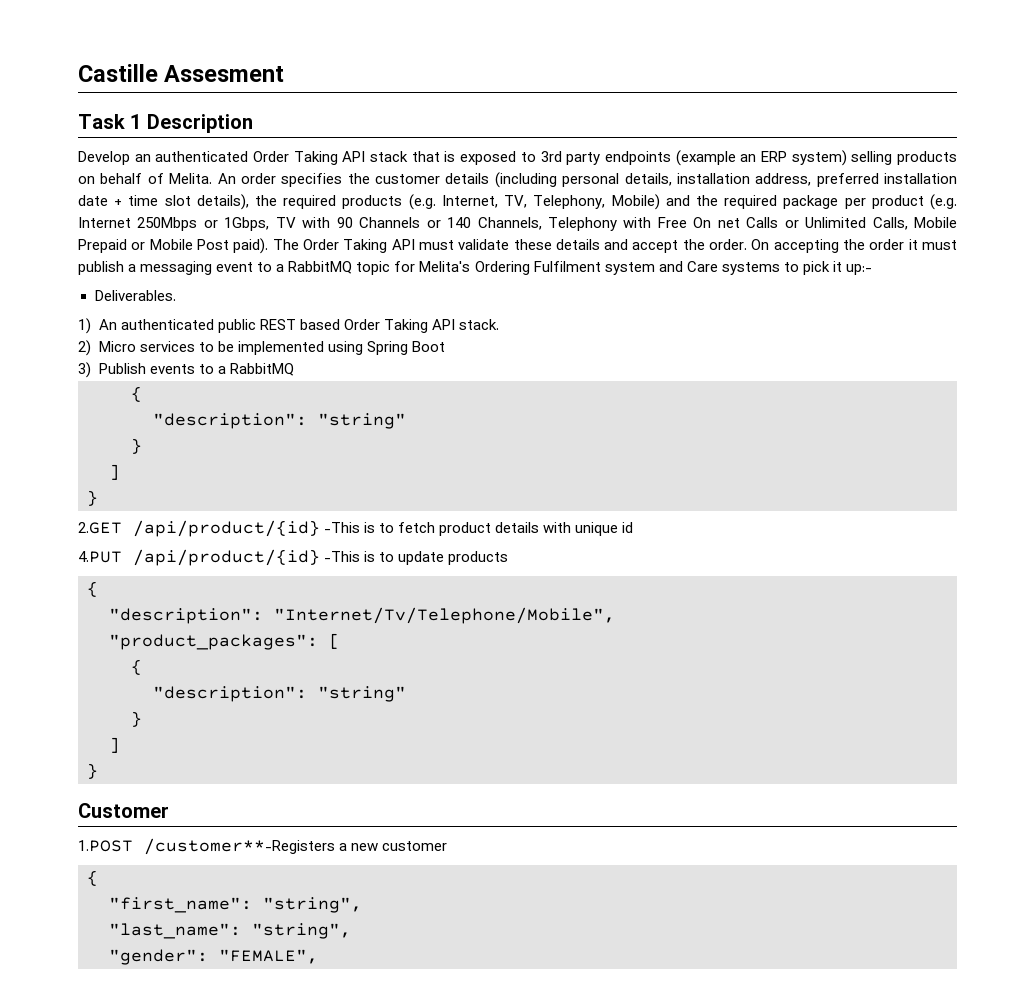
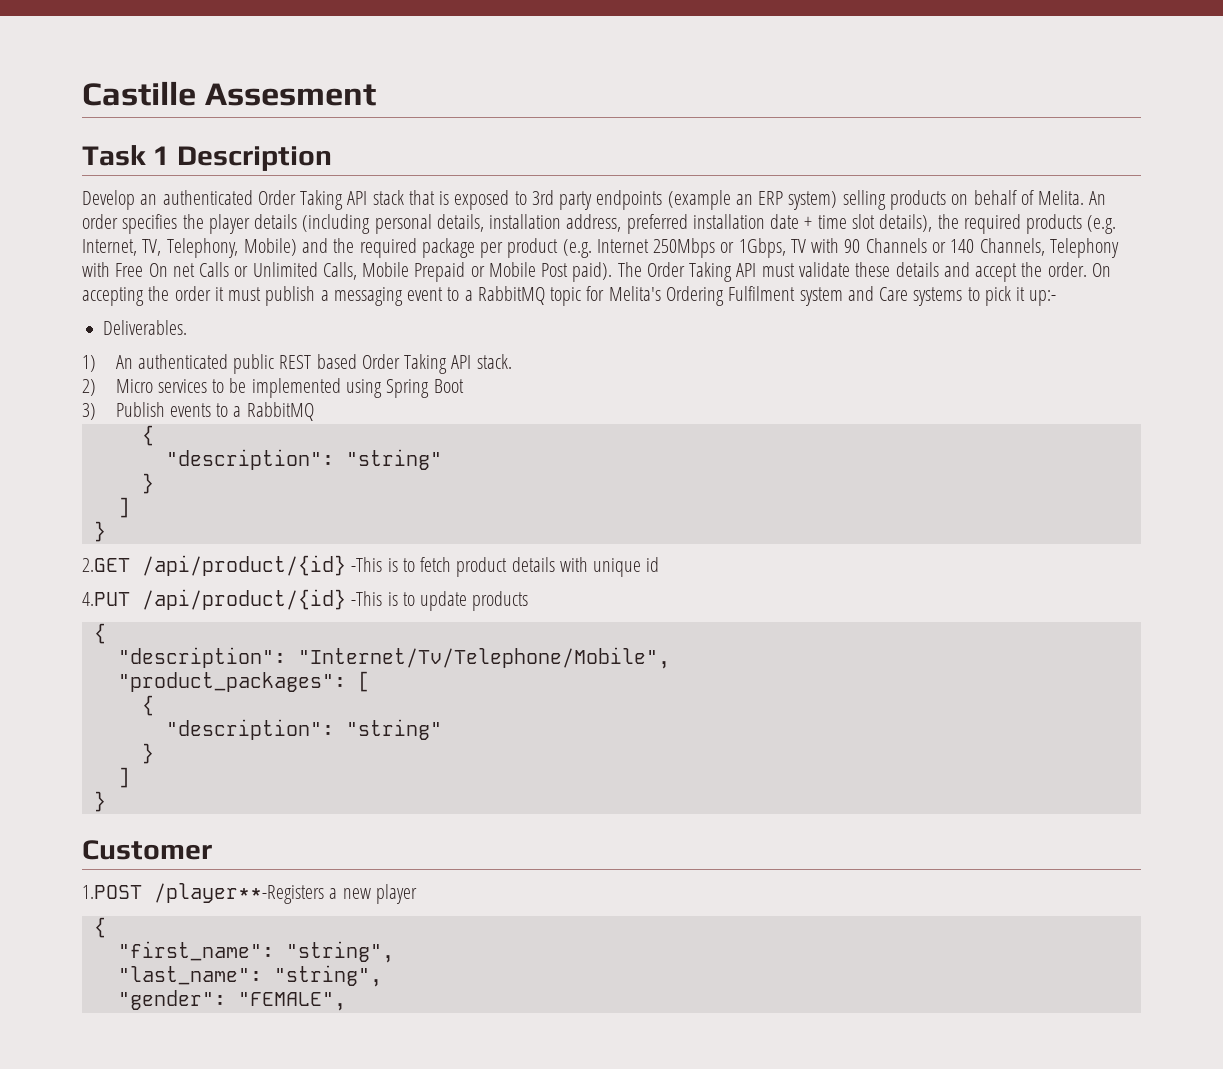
[375,174,440,184] customer -> [208,214,250,234] player
[144,838,335,855] /customer**-Registers -> [154,883,324,904] /player**-Registers
[382,841,448,851] customer -> [375,884,417,904] player

